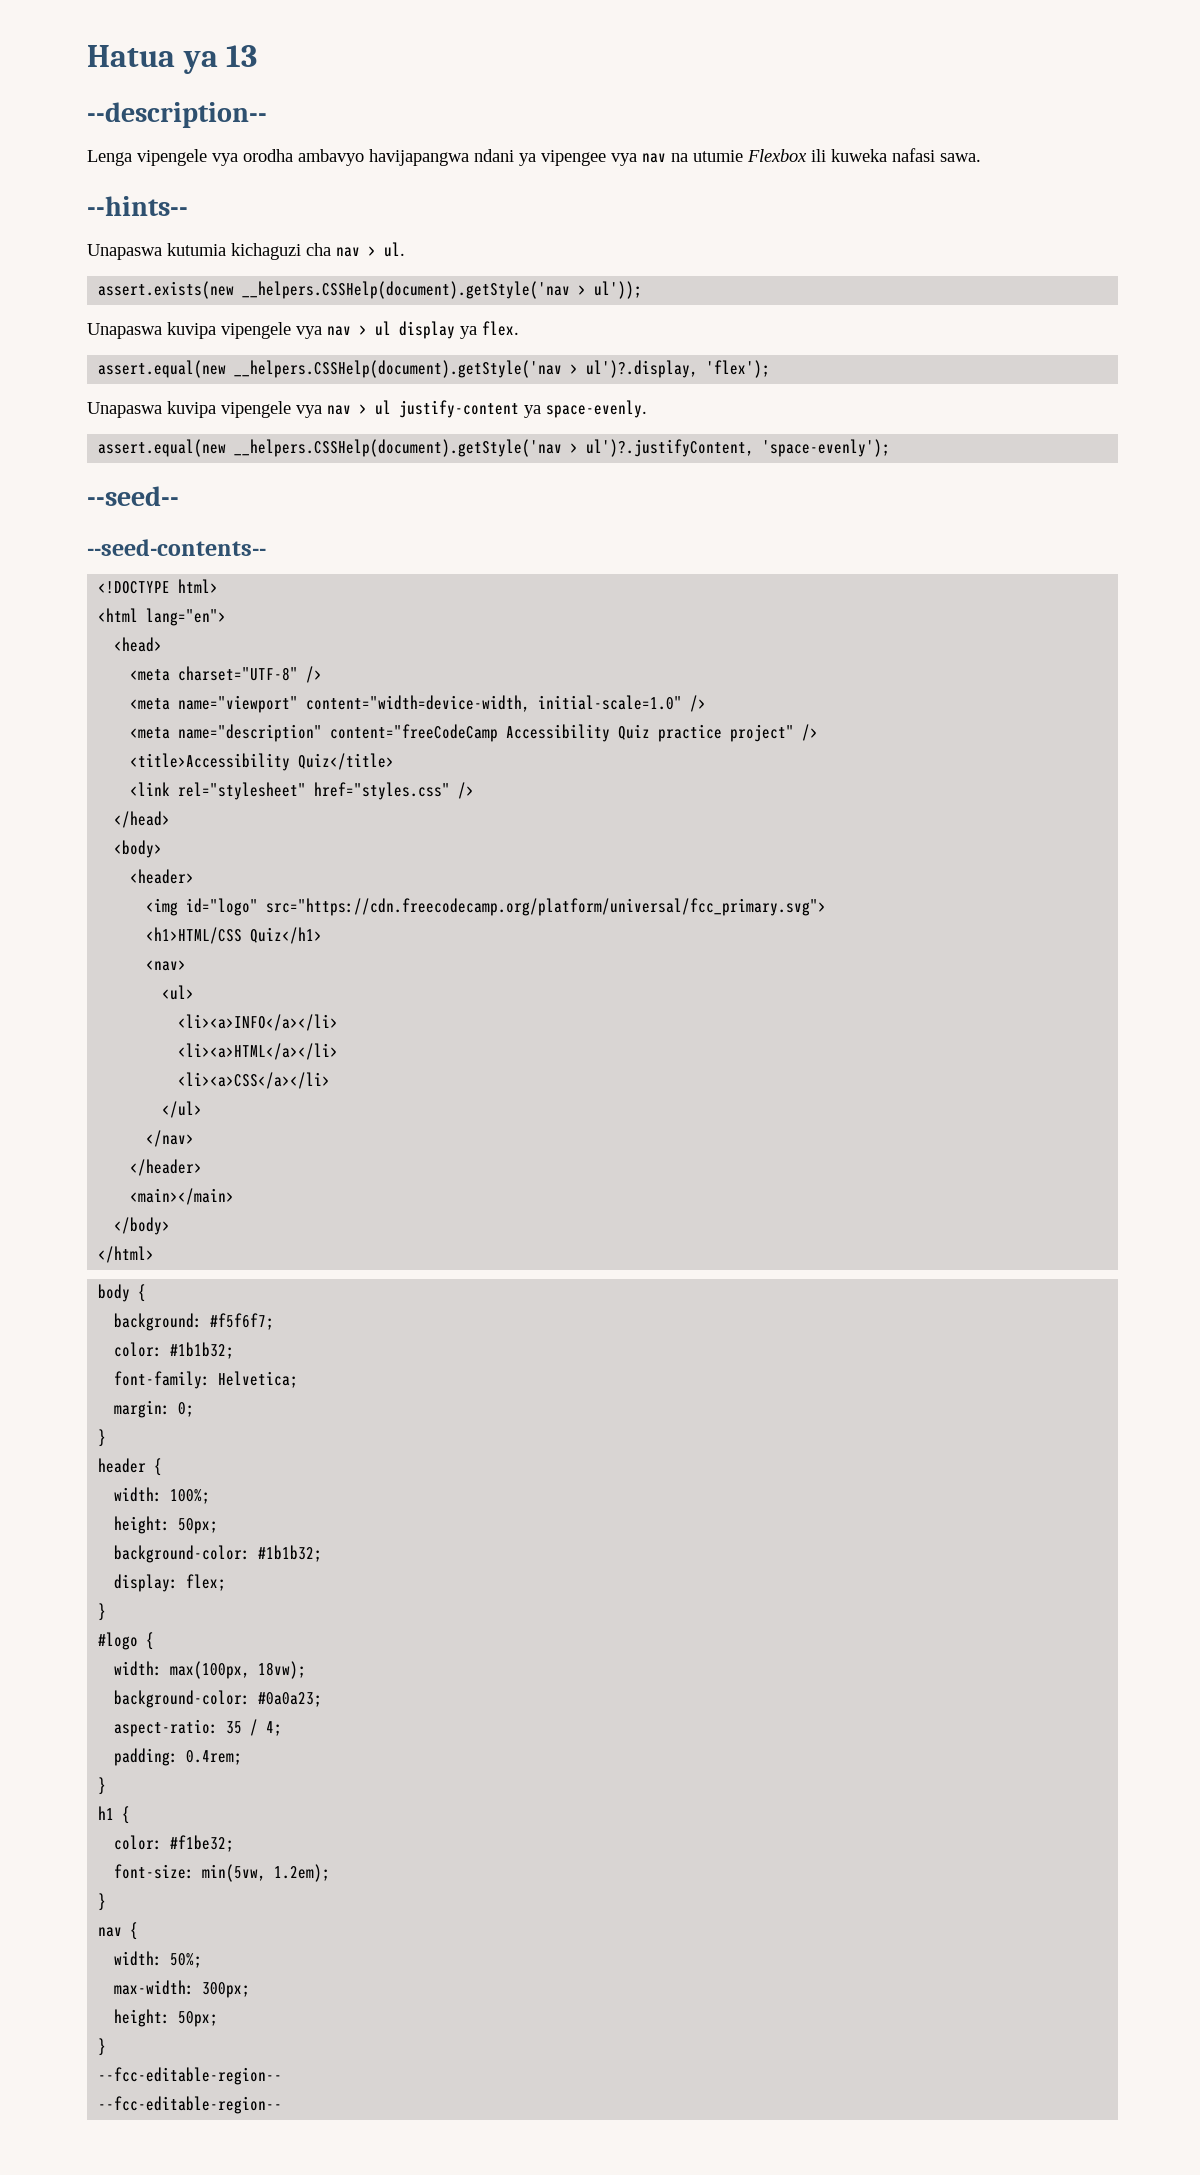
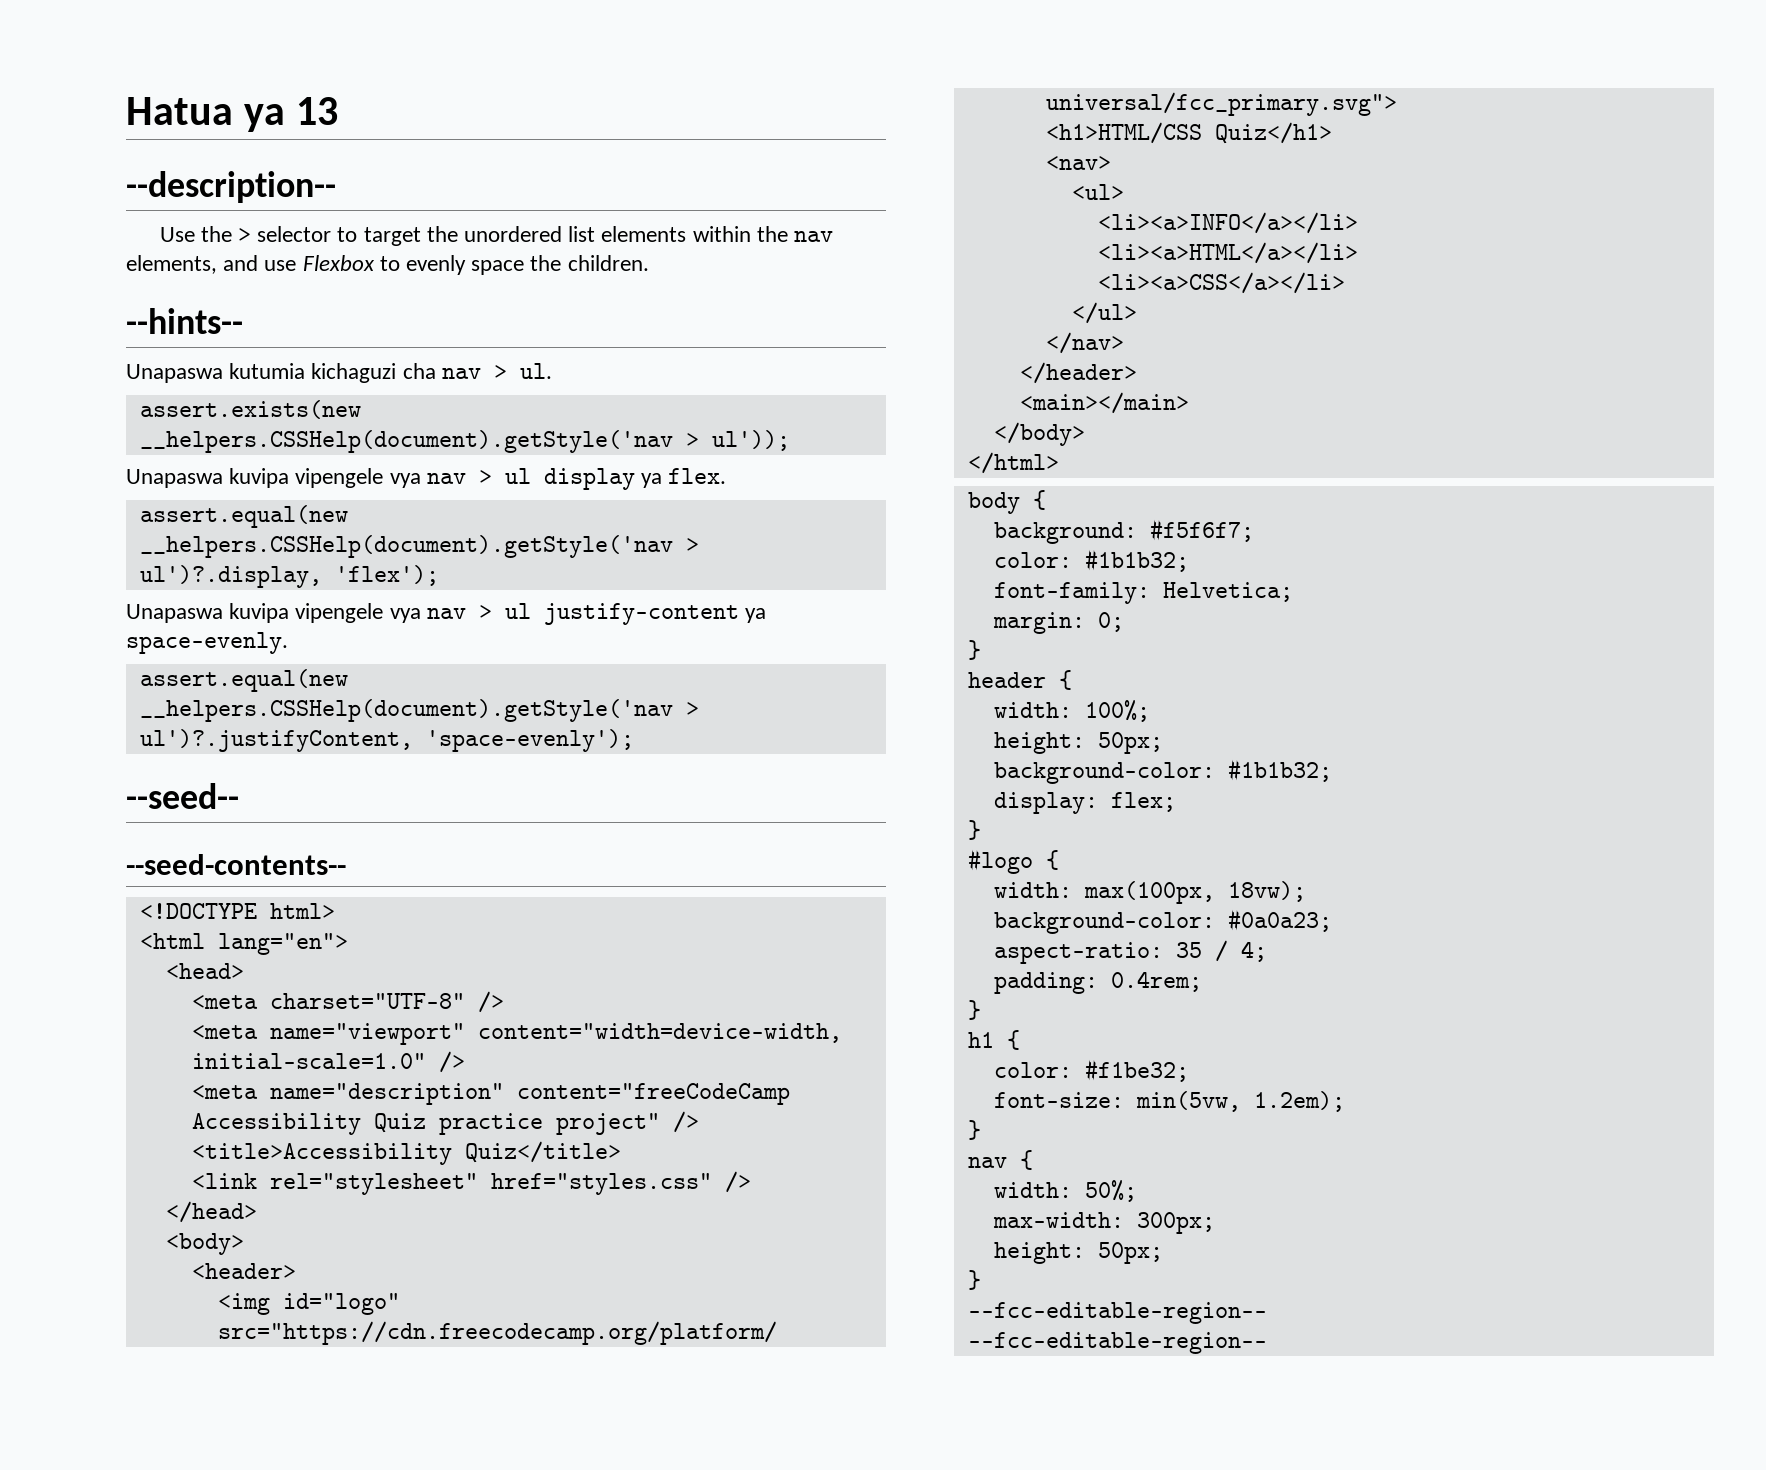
[87,148,981,166] Lenga vipengele vya orodha ambavyo havijapangwa ndani ya vipengee vya nav na utumie Flexbox ili kuweka nafasi sawa. -> [159,226,834,246] [126,255,649,275] Use the > selector to target the unordered list elements within the nav elements, and use Flexbox to evenly space the children.

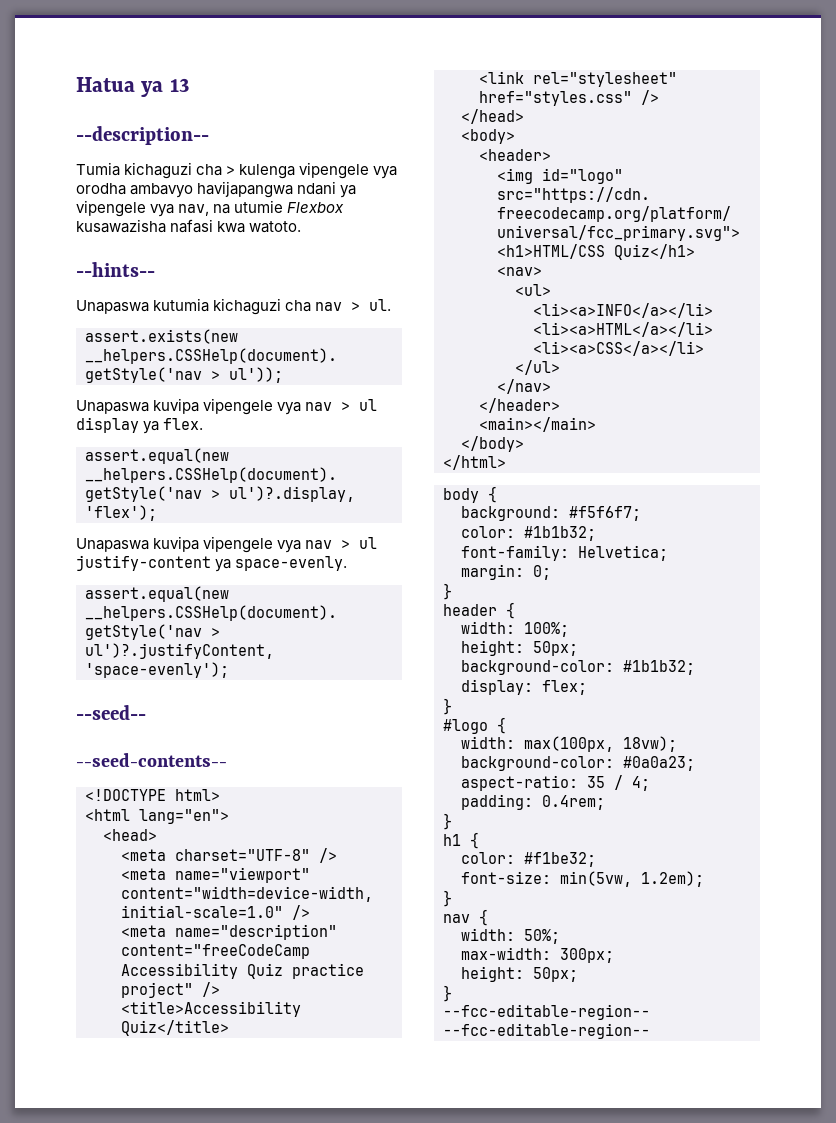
[159,226,834,246] [126,255,649,275] Use the > selector to target the unordered list elements within the nav elements, and use Flexbox to evenly space the children. -> [76,162,398,179] [76,181,357,198] [76,200,345,217] [76,219,302,233] Tumia kichaguzi cha > kulenga vipengele vya orodha ambavyo havijapangwa ndani ya vipengele vya nav, na utumie Flexbox kusawazisha nafasi kwa watoto.

